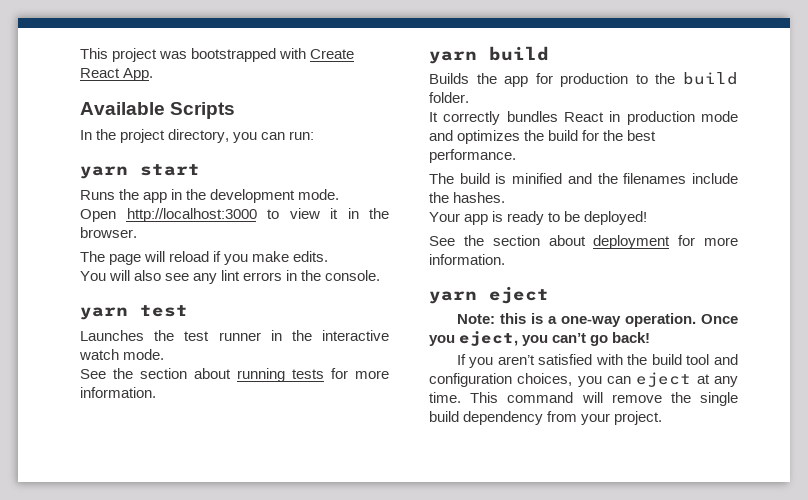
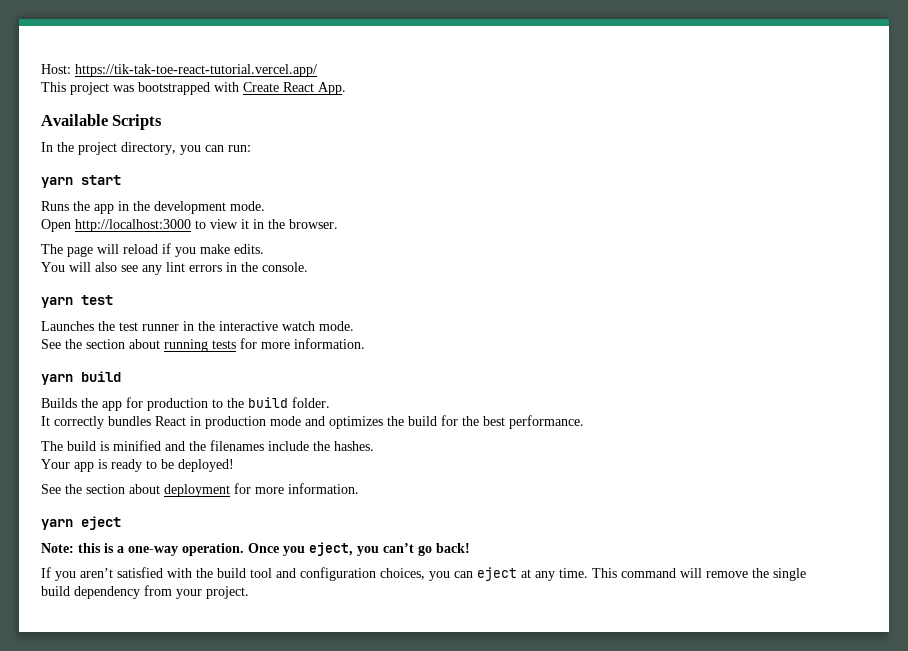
(80, 53) none -> [41,64,317,77] Host: https://tik-tak-toe-react-tutorial.vercel.app/ //

